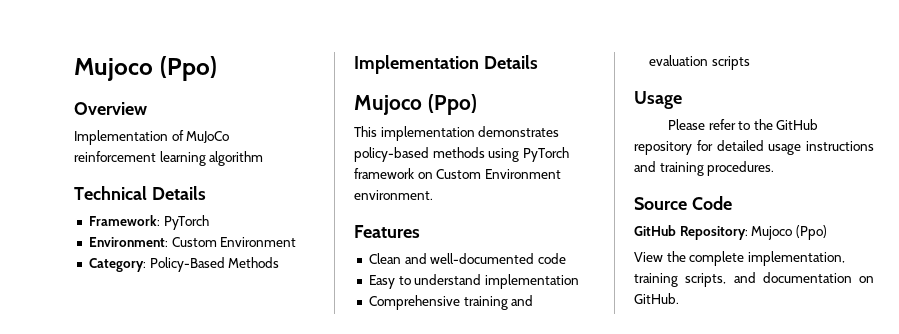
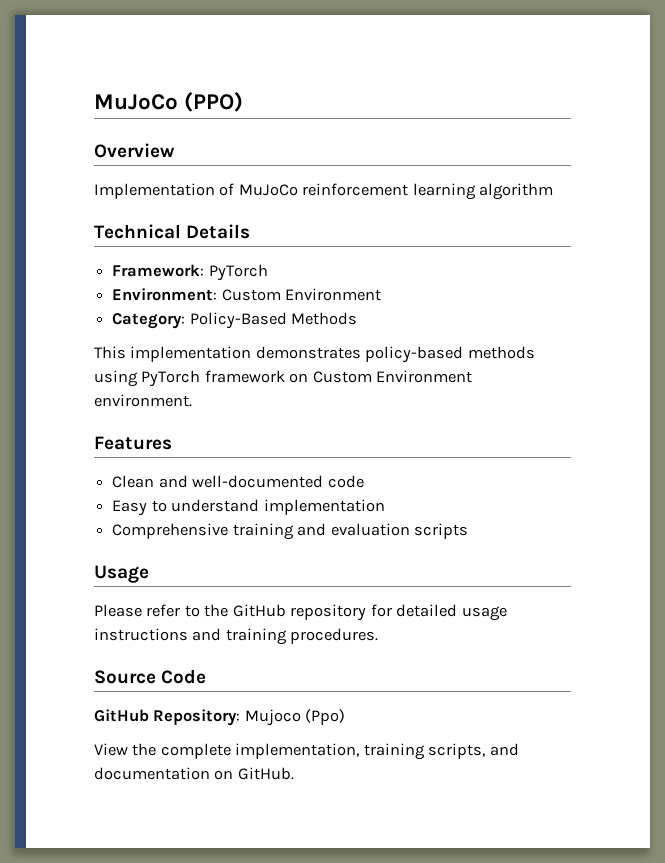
[74,56,217,81] Mujoco (Ppo) -> [94,92,244,112] MuJoCo (PPO)
[354,55,538,74] [354,94,477,115] // Implementation Details // Mujoco (Ppo) -> (358, 318) none

